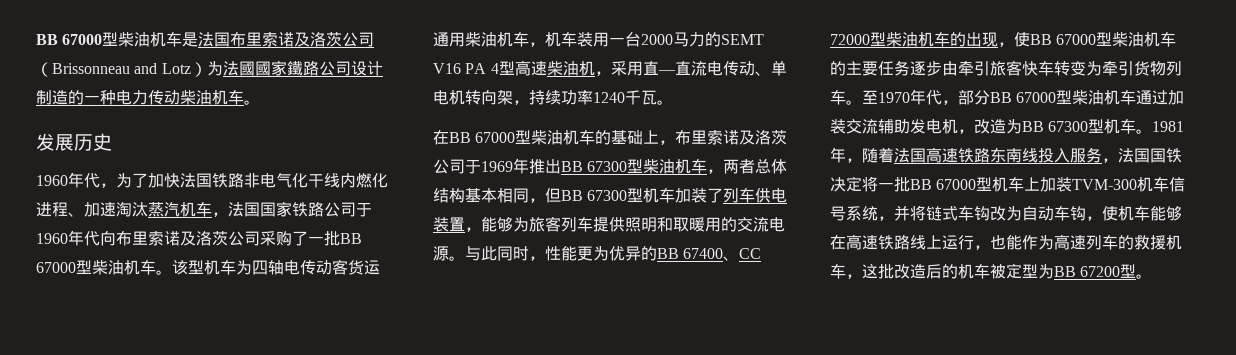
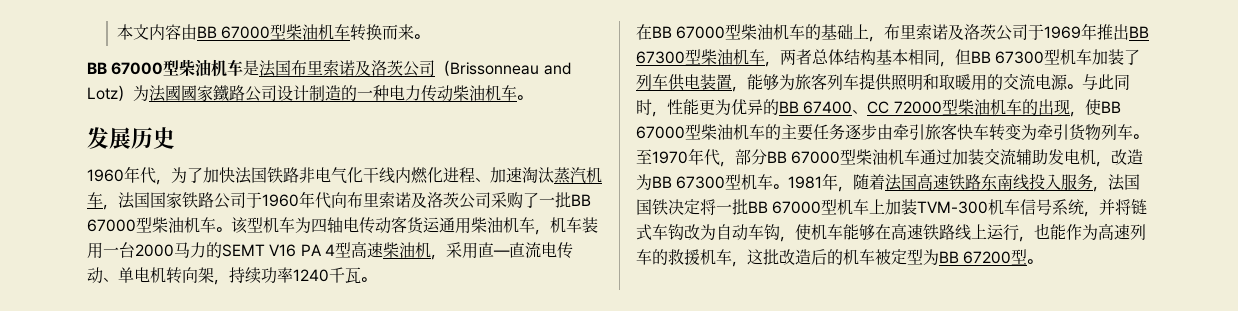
(36, 39) none -> [116,24,430,41] 本文内容由BB 67000型柴油机车转换而来。 //

